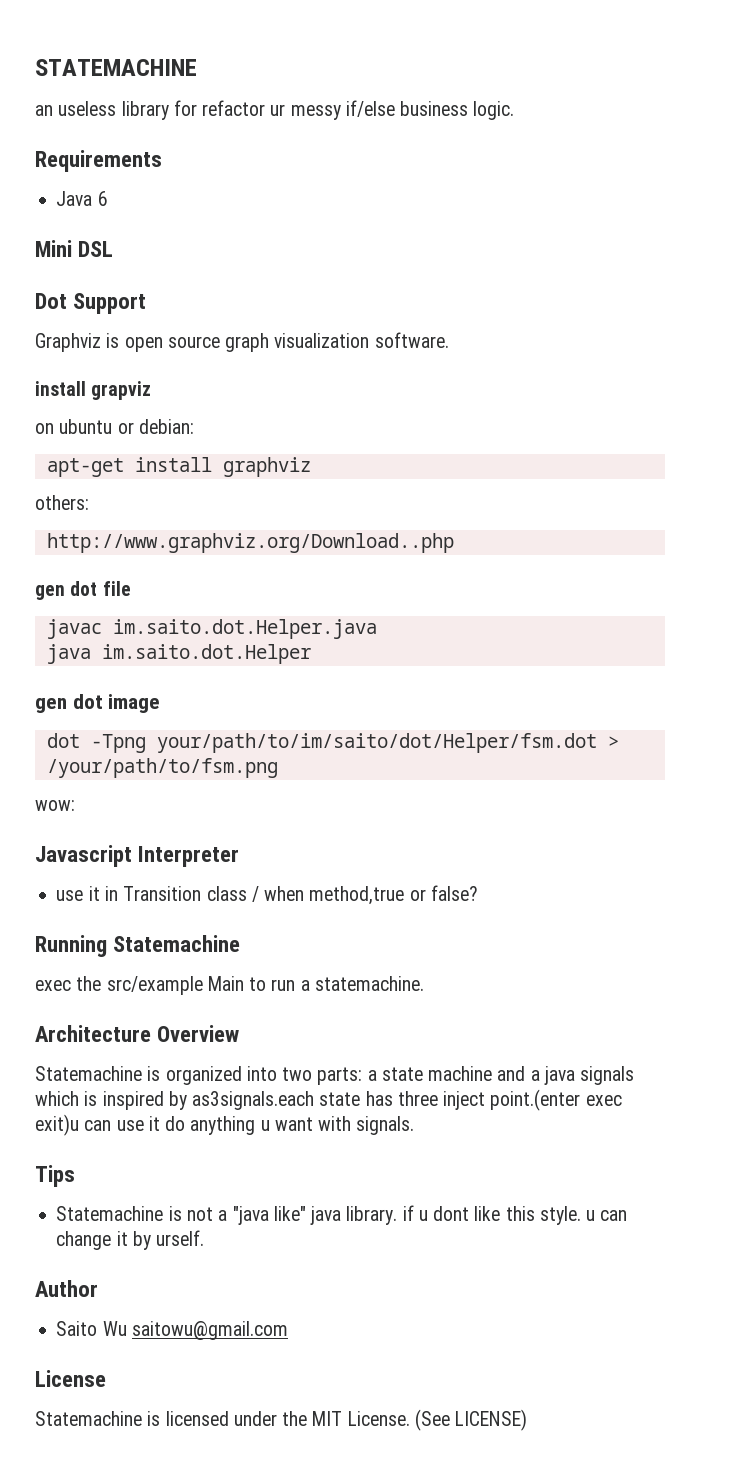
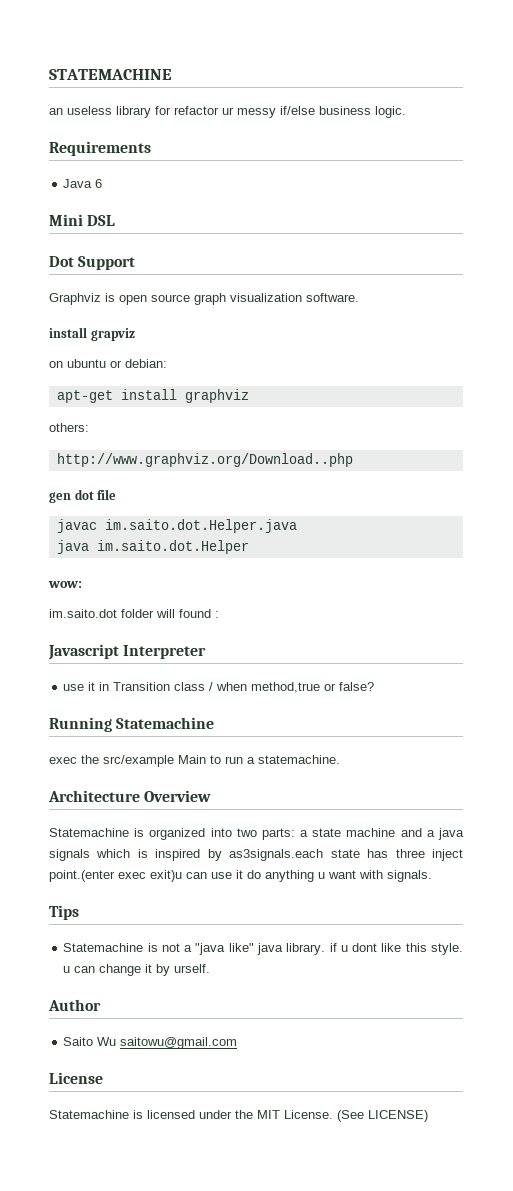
[35,694,161,713] [46,733,619,753] [46,758,278,778] [35,800,75,811] gen dot image // dot -Tpng your/path/to/im/saito/dot/Helper/fsm.dot > /your/path/to/fsm.png // wow: -> [48,581,82,588] [49,609,219,618] wow: // im.saito.dot folder will found :

